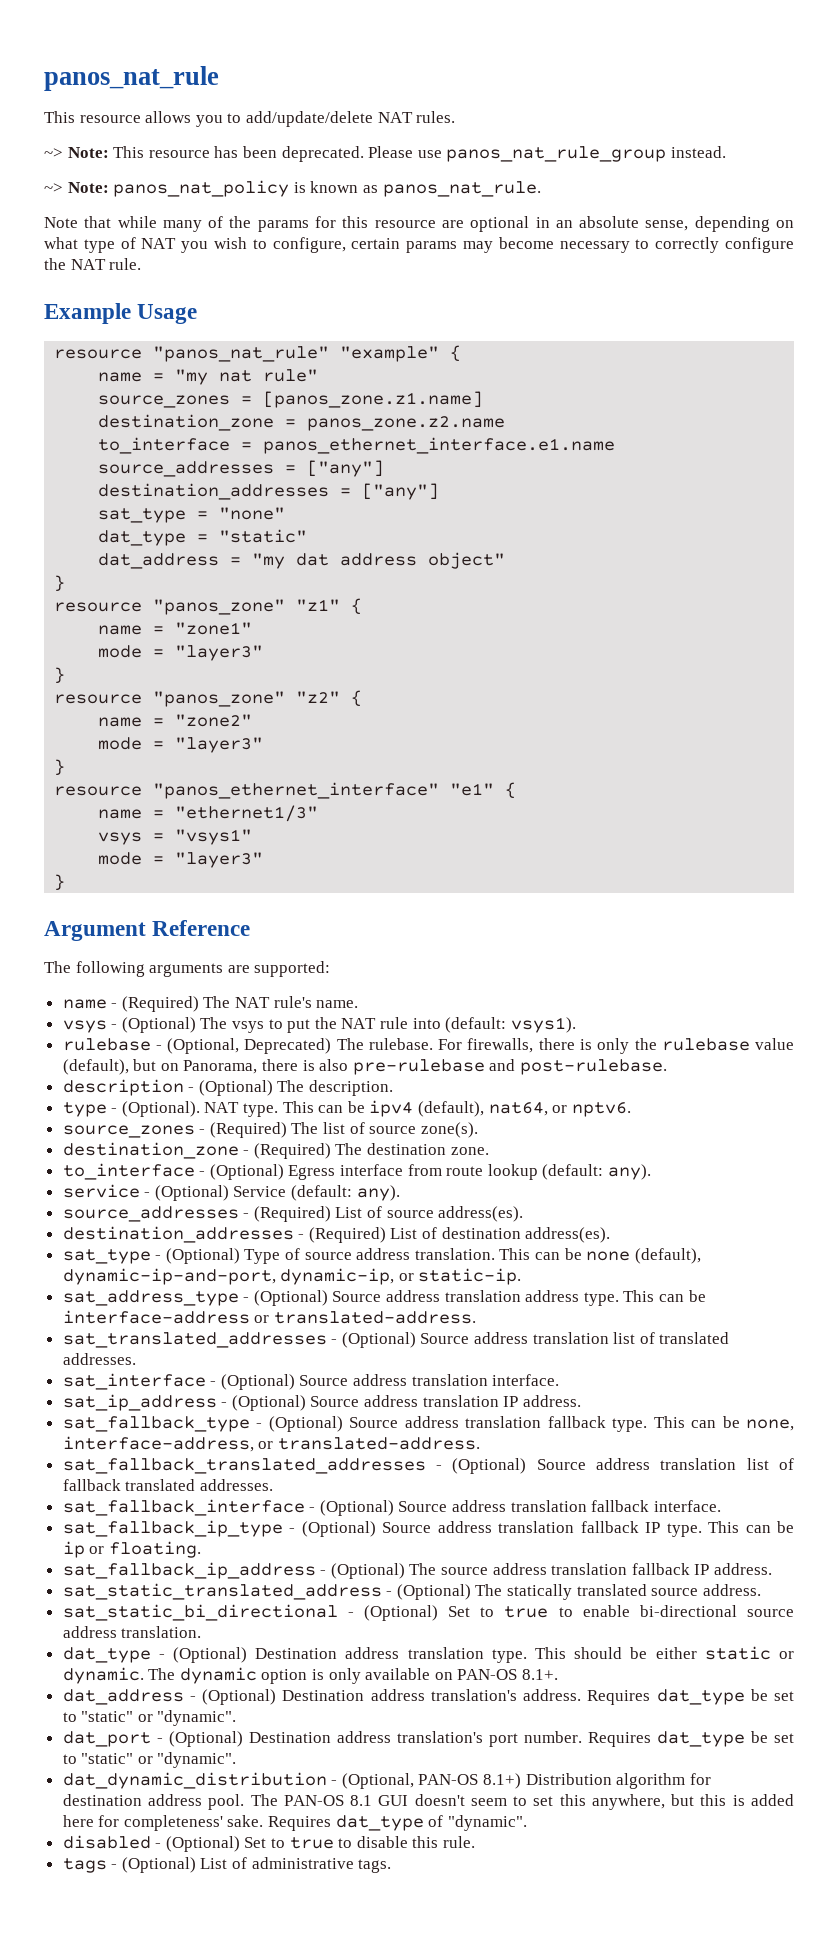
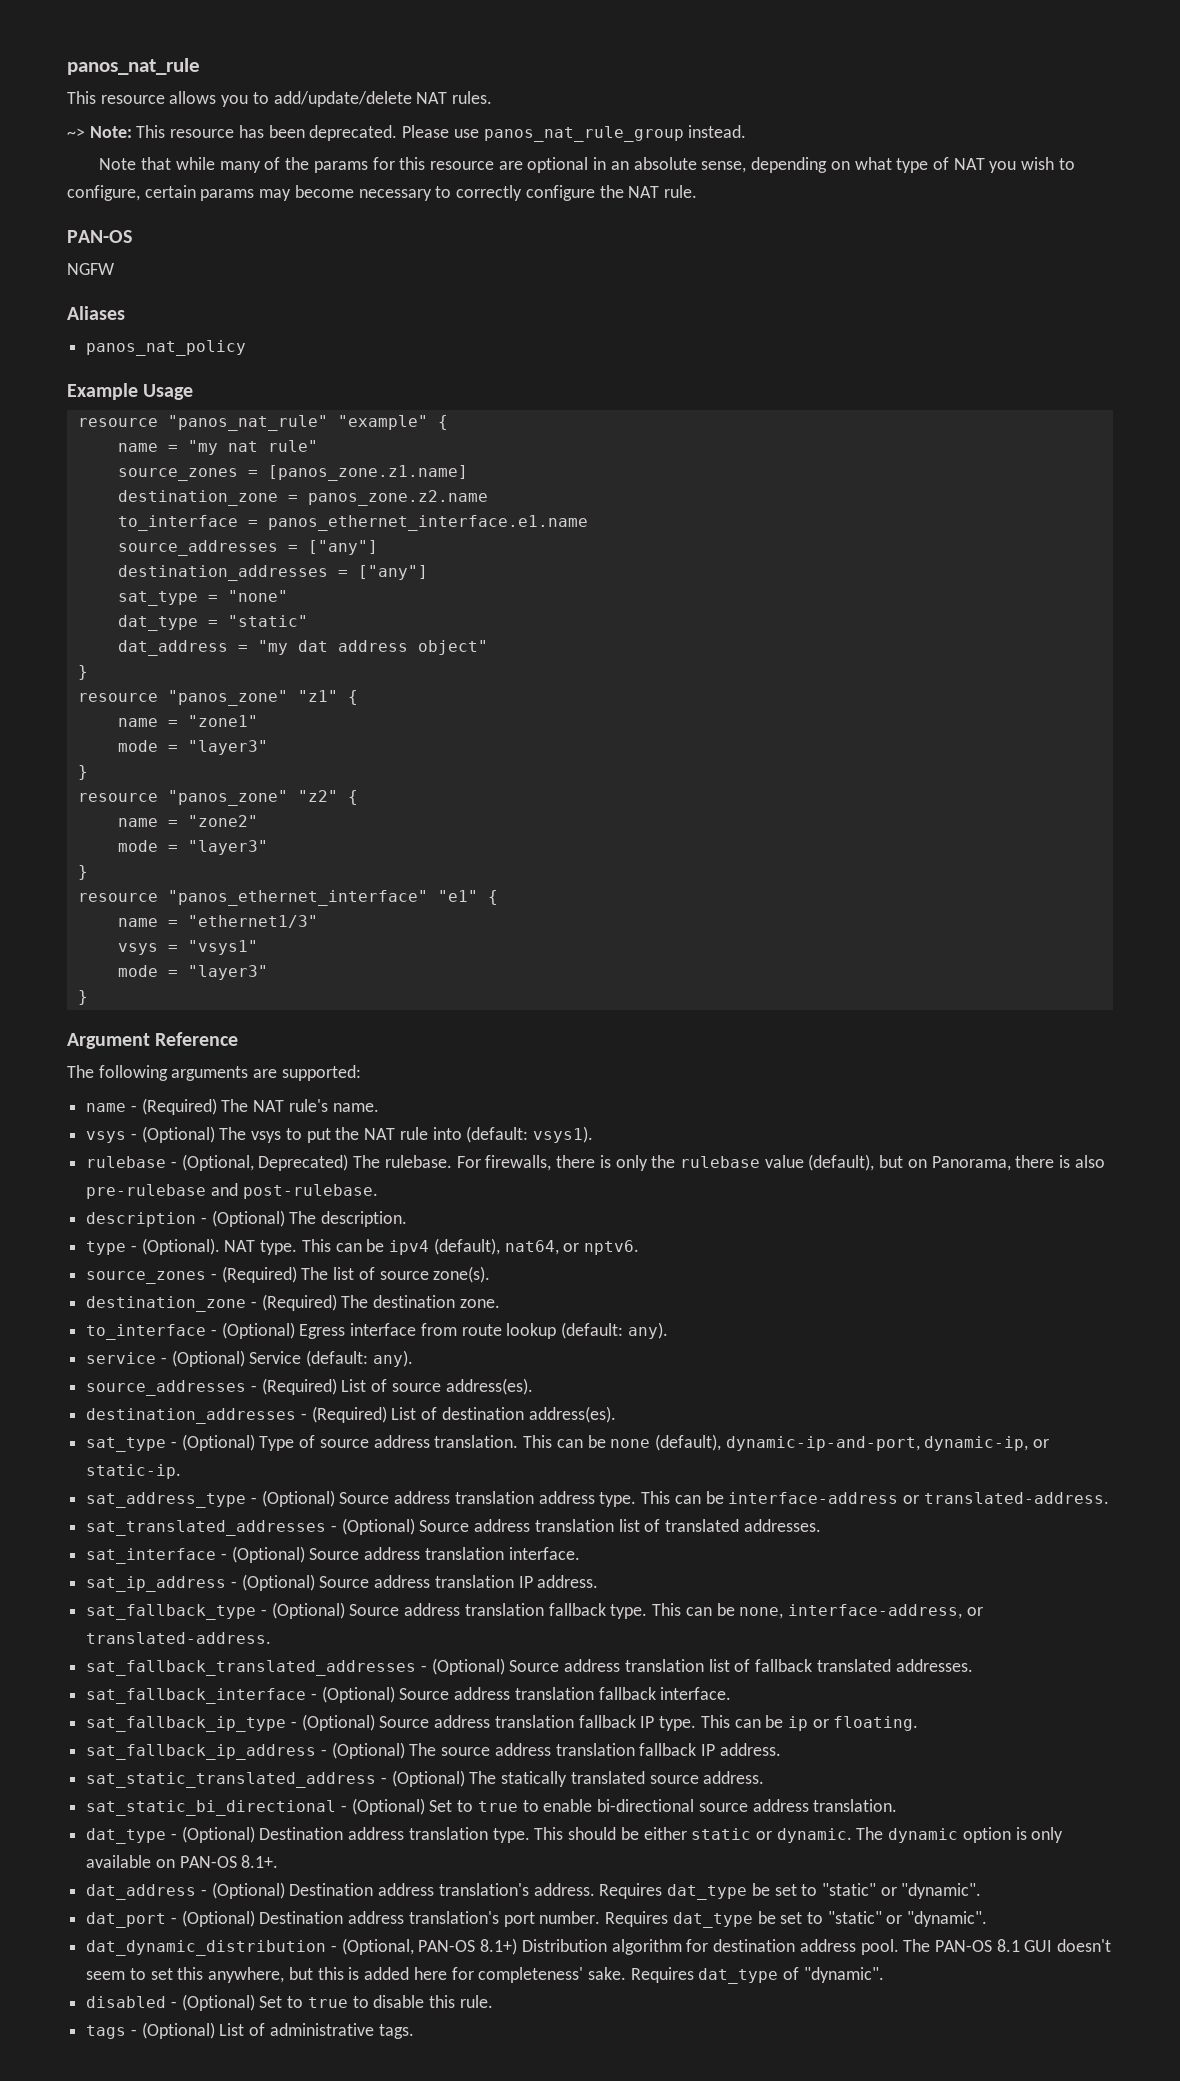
[44,180,541,197] // ~> Note: panos_nat_policy is known as panos_nat_rule. -> (747, 131) none
(142, 264) none -> [67,230,132,243] [67,263,114,275] [67,306,125,320] [86,340,247,356] // PAN-OS // NGFW // Aliases // panos_nat_policy

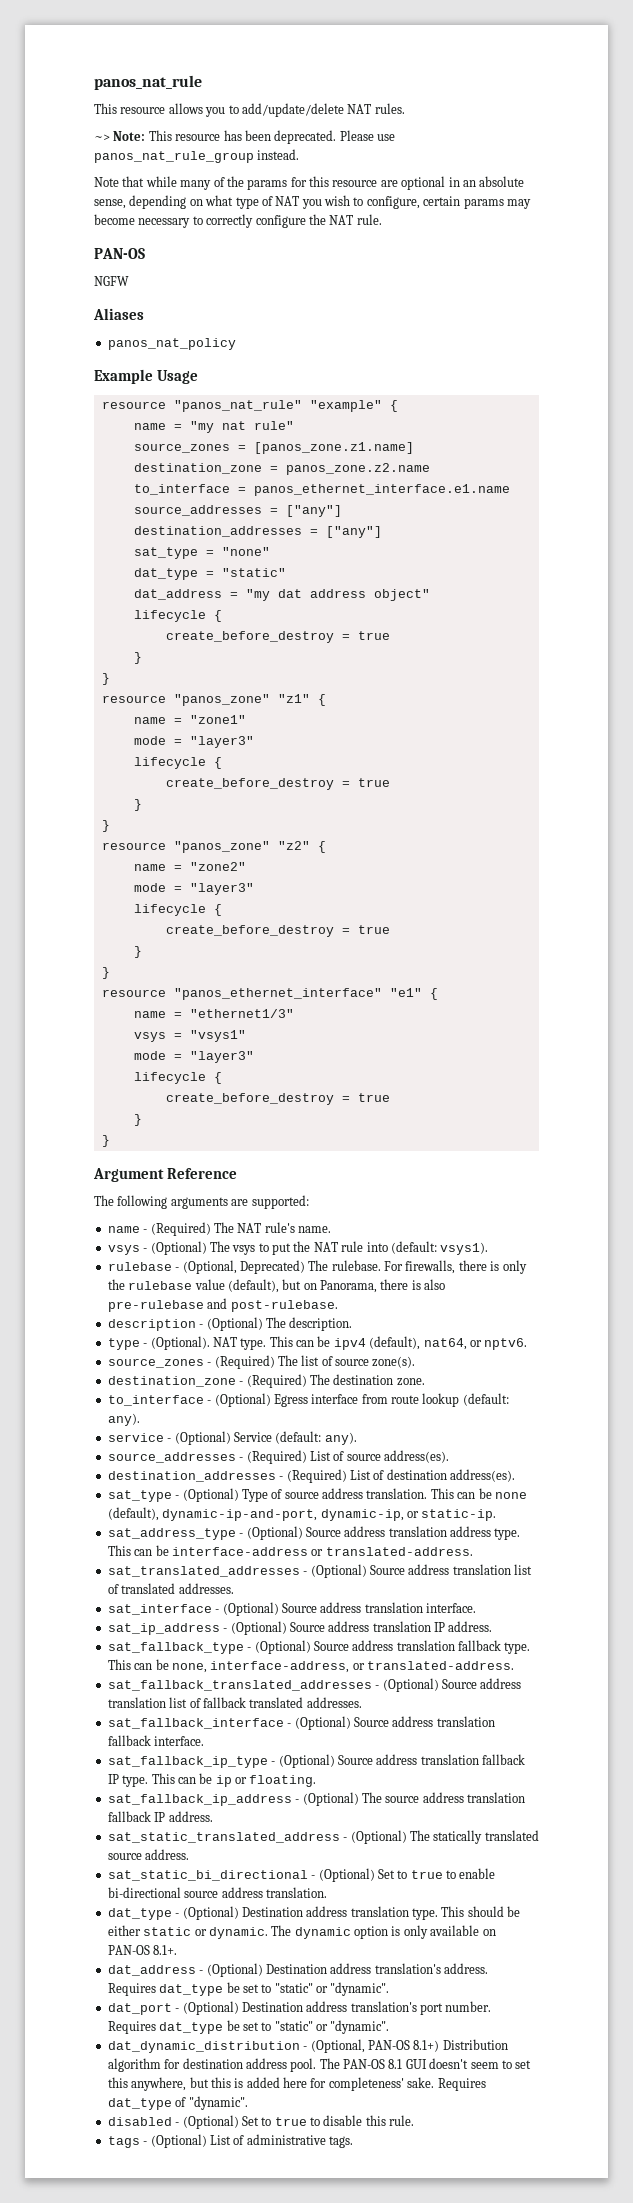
(488, 647) none -> [133,610,222,622] [165,631,390,643] [133,652,142,664] // lifecycle { // create_before_destroy = true // }
(268, 747) none -> [133,757,222,769] [165,778,390,790] [133,799,142,811] // lifecycle { // create_before_destroy = true // }
(268, 847) none -> [133,904,222,916] [165,925,390,937] [133,946,142,958] // lifecycle { // create_before_destroy = true // }
(268, 972) none -> [133,1072,222,1084] [165,1093,390,1105] [133,1114,142,1126] // lifecycle { // create_before_destroy = true // }

